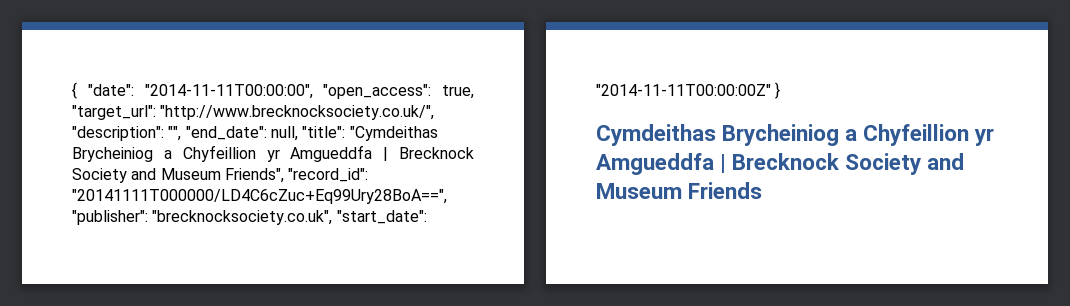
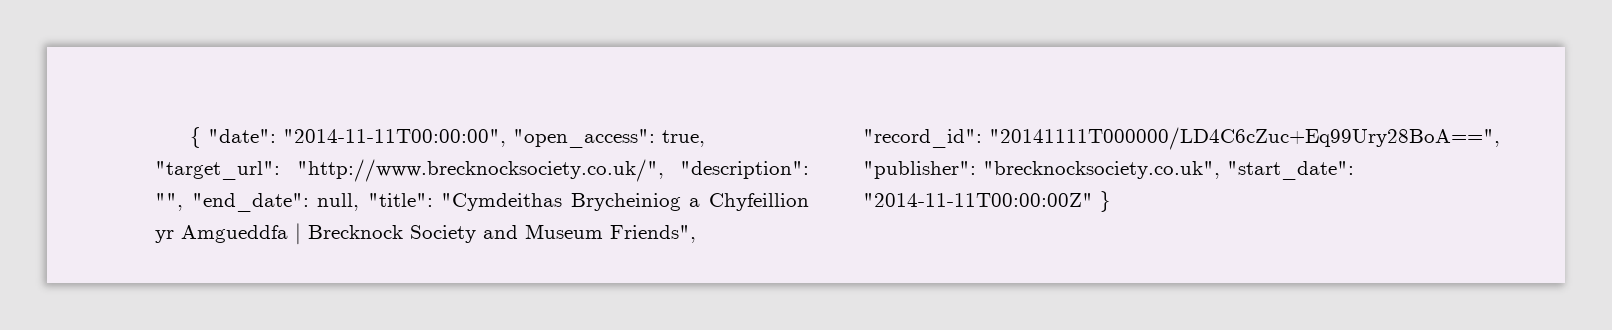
[596,124,995,146] [596,153,965,175] [596,182,763,199] // Cymdeithas Brycheiniog a Chyfeillion yr Amgueddfa | Brecknock Society and Museum Friends -> (1111, 201) none

